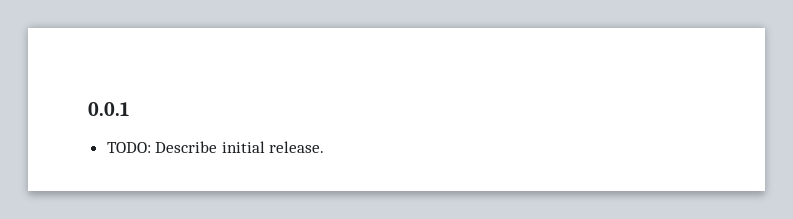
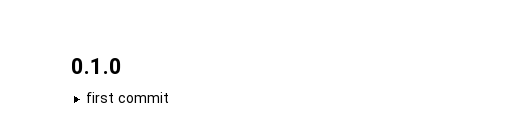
[88,102,129,116] [106,141,325,153] 0.0.1 // TODO: Describe initial release. -> [71,58,122,74] [86,92,170,103] 0.1.0 // first commit

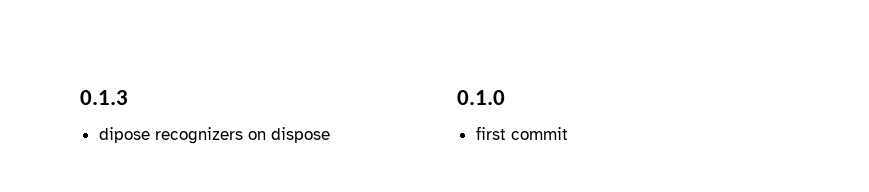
(71, 66) none -> [80,90,128,105] [98,127,330,144] 0.1.3 // dipose recognizers on dispose //

